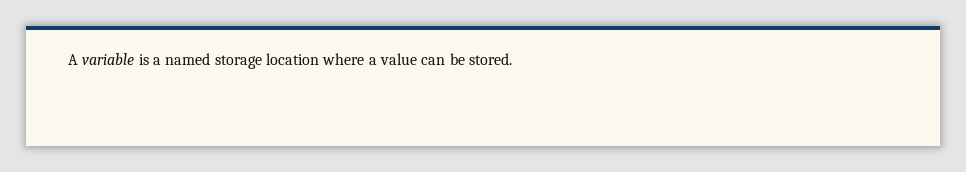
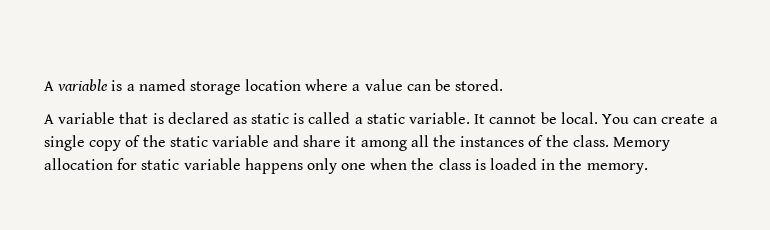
(512, 59) none -> [44,112,718,124] [44,135,670,151] [44,158,648,174] // A variable that is declared as static is called a static variable. It cannot be local. You can create a single copy of the static variable and share it among all the instances of the class. Memory allocation for static variable happens only one when the class is loaded in the memory.

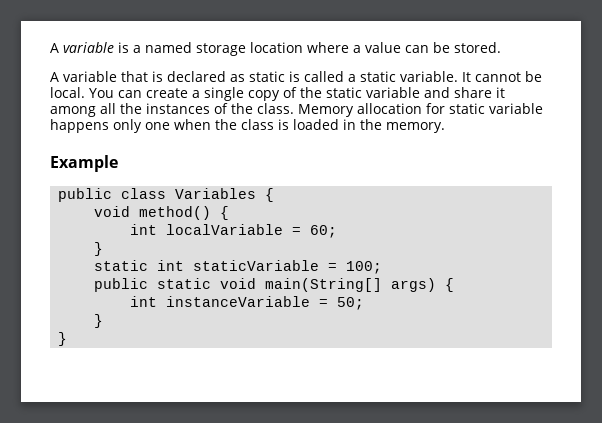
(648, 168) none -> [50,155,118,172] [58,188,275,202] [94,206,230,220] [130,224,338,238] [94,242,104,256] [94,260,383,274] [94,278,455,292] [130,296,365,310] [94,314,104,328] [58,332,68,346] // Example // public class Variables { // void method() { // int localVariable = 60; // } // static int staticVariable = 100; // public static void main(String[] args) { // int instanceVariable = 50; // } // }

